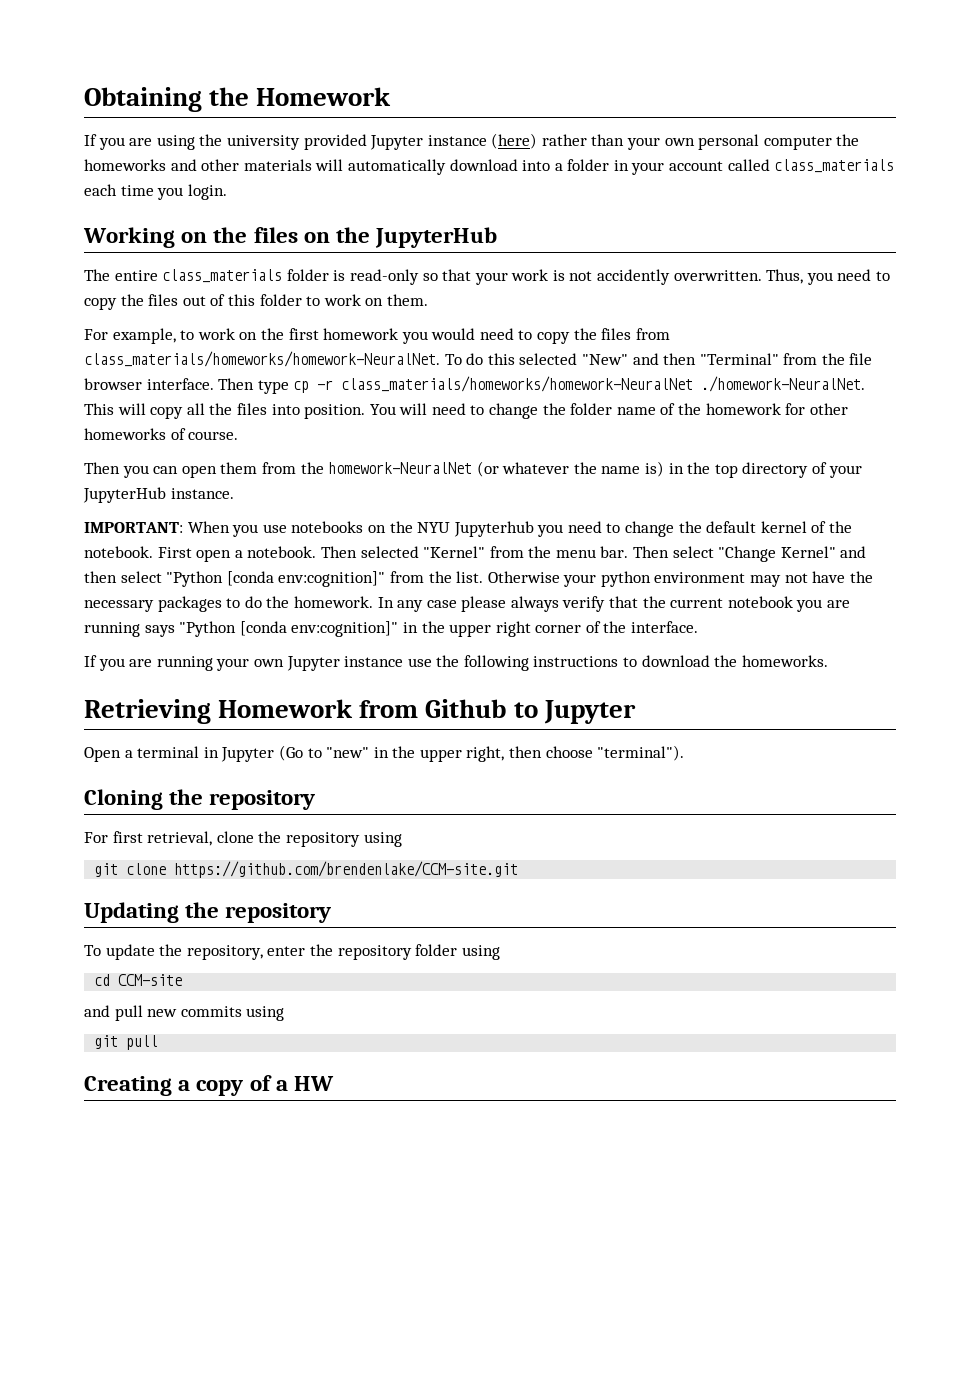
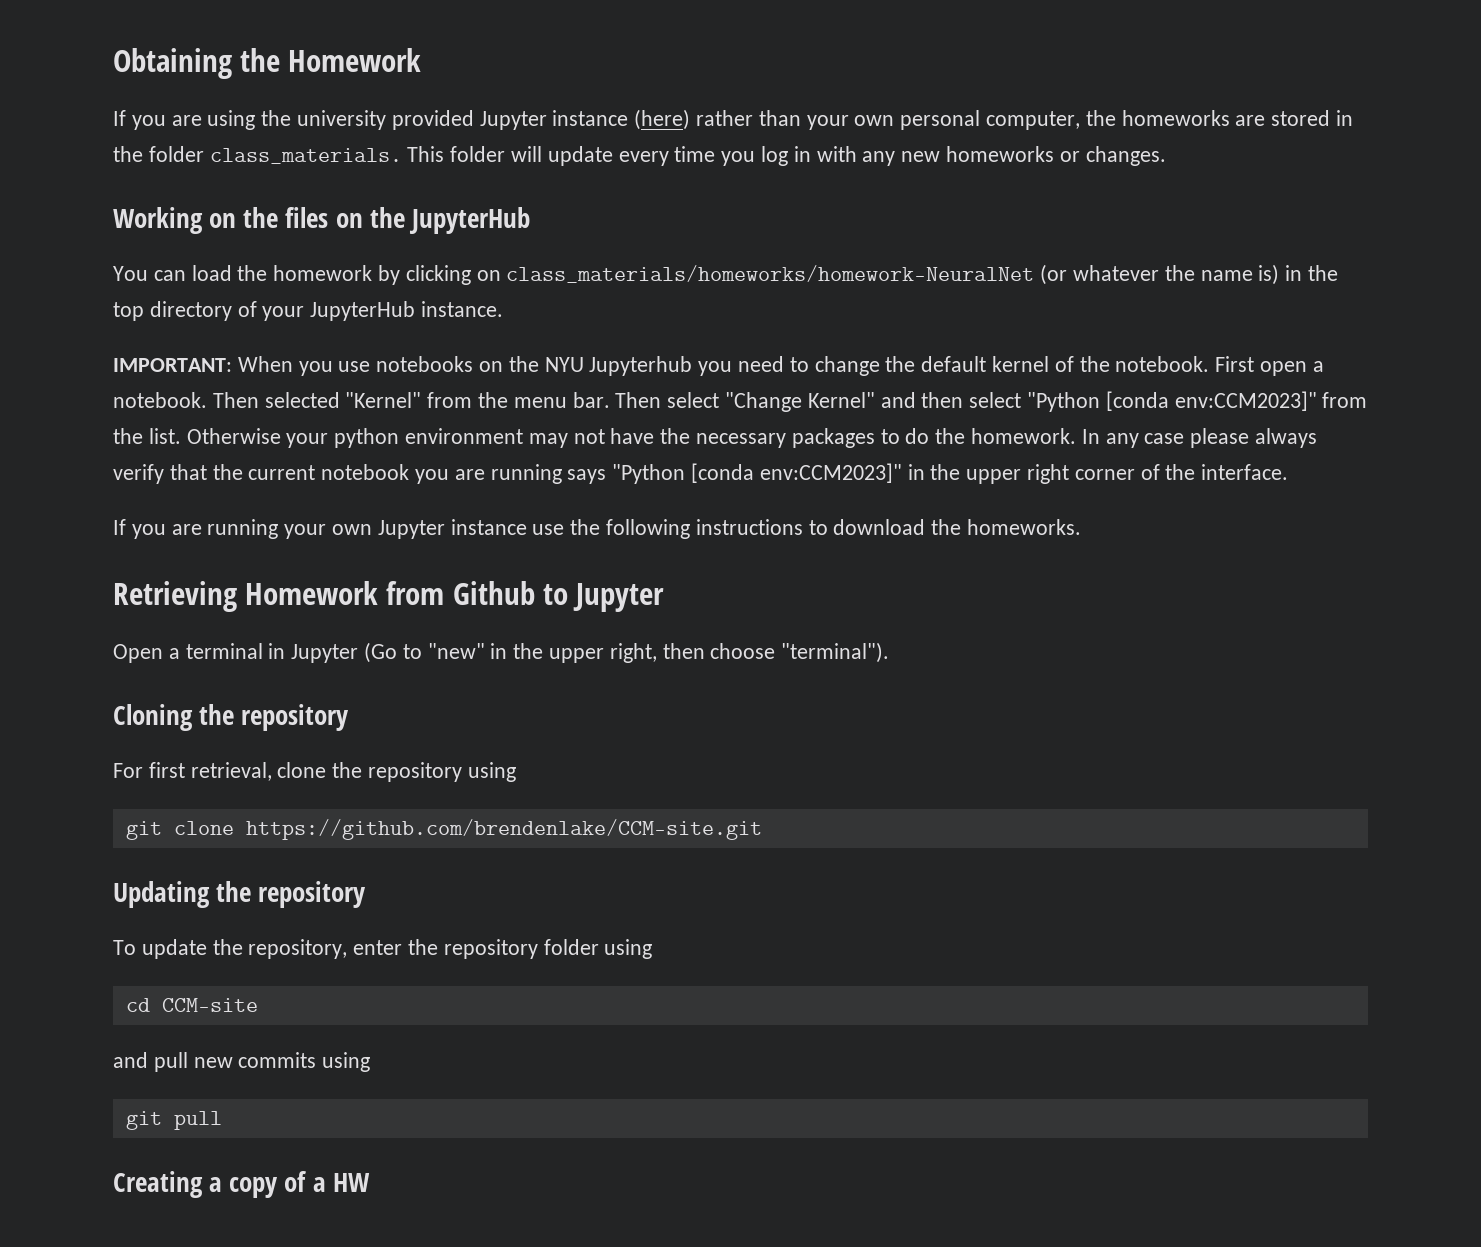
[763,136,832,150] computer -> [986,111,1081,130] computer,
[170,159,895,175] [84,184,227,200] and other materials will automatically download into a folder in your account called class_materials each time you login. -> [1235,110,1354,126] [113,146,1166,166] are stored in the folder class_materials. This folder will update every time you log in with any new homeworks or changes.
[84,269,891,285] [84,294,428,310] [84,328,670,344] [84,351,873,367] [84,376,866,394] [84,403,848,419] [84,428,239,440] [84,462,473,478] The entire class_materials folder is read-only so that your work is not accidently overwritten. Thus, you need to copy the files out of this folder to work on them. // For example, to work on the first homework you would need to copy the files from class_materials/homeworks/homework-NeuralNet. To do this selected "New" and then "Terminal" from the file browser interface. Then type cp -r class_materials/homeworks/homework-NeuralNet ./homework-NeuralNet. This will copy all the files into position. You will need to change the folder name of the homework for other homeworks of course. // Then you can open them from the homework-NeuralNet -> [113,265,1035,285] You can load the homework by clicking on class_materials/homeworks/homework-NeuralNet
[278,571,386,587] env:cognition]" -> [1174,391,1317,411] env:CCM2023]"
[291,621,399,637] env:cognition]" -> [759,463,902,483] env:CCM2023]"

